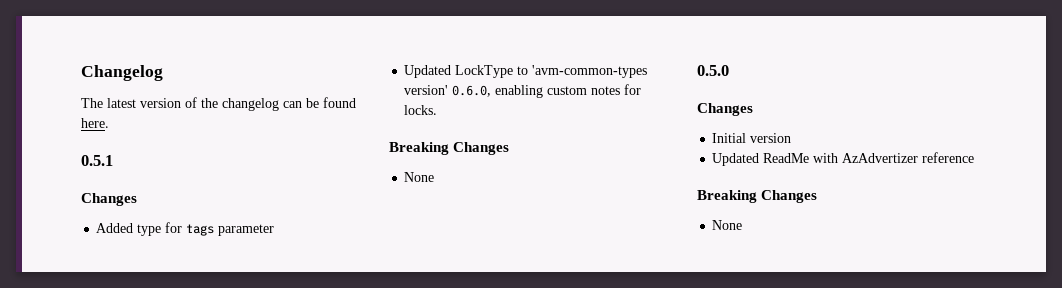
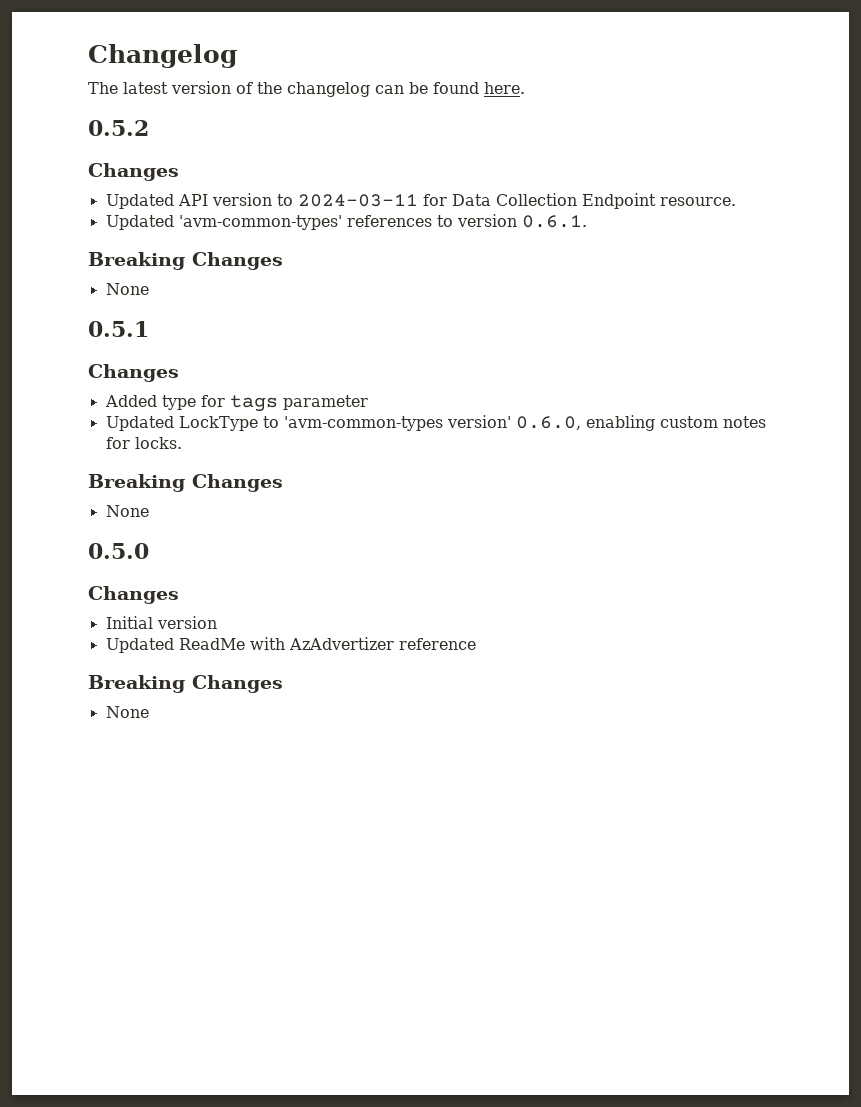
(109, 123) none -> [88,120,149,136] [88,163,179,181] [105,193,736,209] [105,214,587,230] [88,252,283,270] [105,283,149,295] // 0.5.2 // Changes // Updated API version to 2024-03-11 for Data Collection Endpoint resource. // Updated 'avm-common-types' references to version 0.6.1. // Breaking Changes // None

